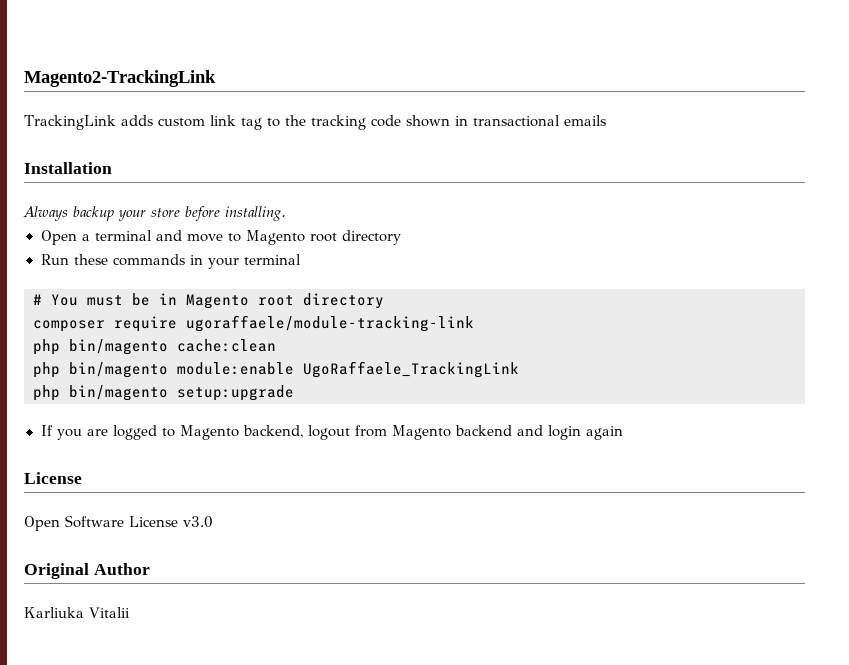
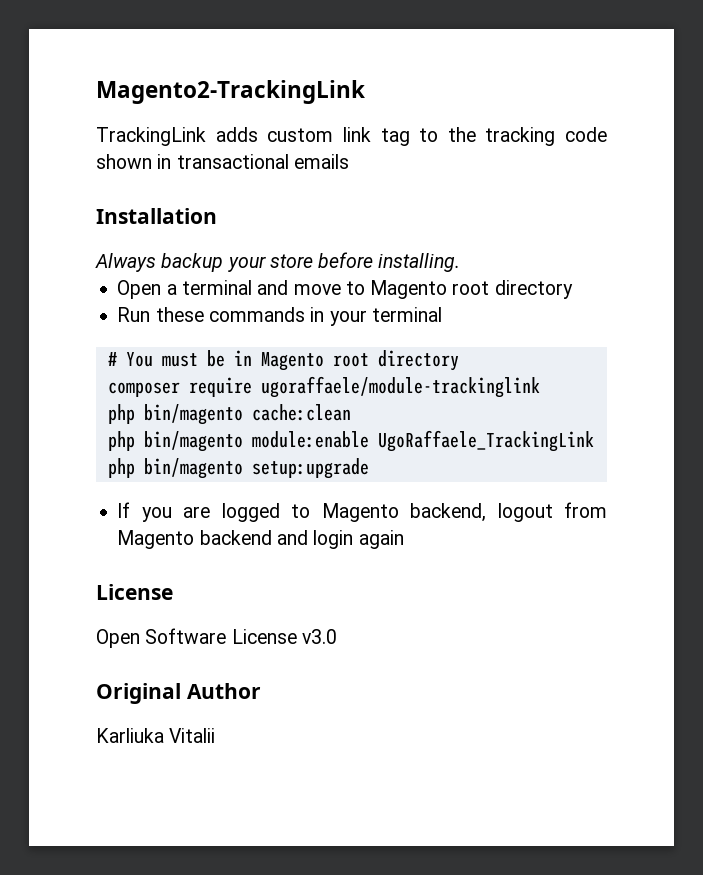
[186,315,474,332] ugoraffaele/module-tracking-link -> [260,376,540,398] ugoraffaele/module-trackinglink

